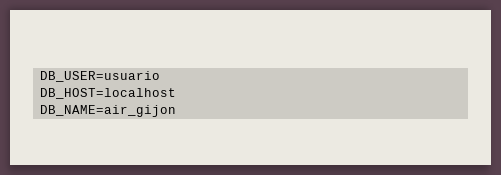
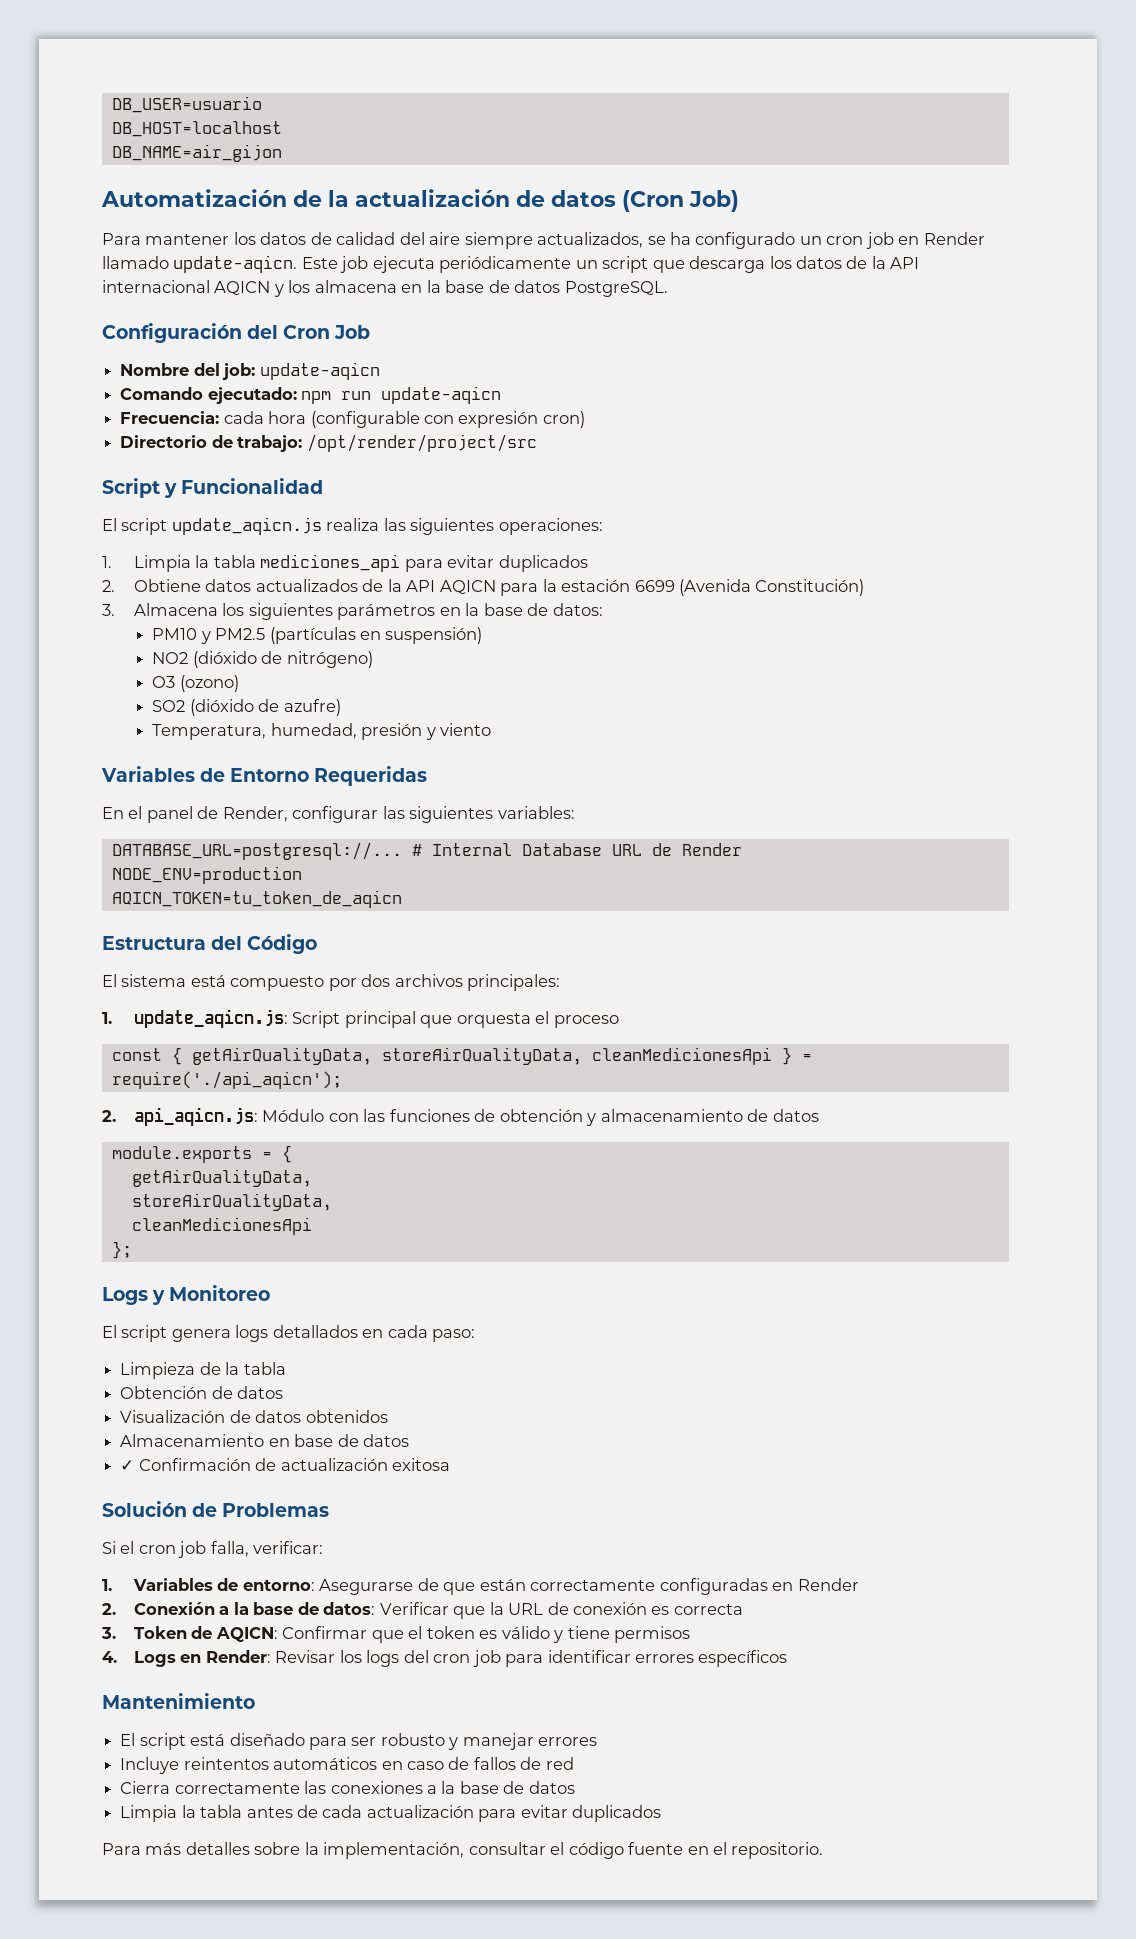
(177, 111) none -> [101,189,739,212] [102,232,985,249] [102,255,920,273] [102,280,668,297] [102,323,371,343] [120,362,380,380] [120,386,502,404] [120,411,585,428] [120,434,537,452] [102,478,324,498] [102,517,603,535] [102,554,588,572] [102,579,865,596] [102,603,603,620] [152,627,483,644] [152,651,373,668] [152,675,239,692] [152,699,341,716] [152,723,491,740] [101,766,428,786] [102,806,575,823] [111,842,742,860] [111,866,302,884] [111,890,402,908] [102,934,318,954] [102,974,561,991] [102,1009,619,1028] [111,1047,812,1065] [111,1071,342,1089] [102,1107,819,1126] [111,1145,292,1163] [131,1169,312,1187] [131,1193,332,1211] [131,1217,312,1235] [111,1241,132,1259] [102,1285,271,1305] [102,1325,476,1342] [120,1362,286,1379] [120,1386,284,1399] [120,1410,388,1423] [120,1434,409,1447] [120,1458,450,1471] [102,1501,330,1517] [102,1541,324,1558] [102,1578,859,1595] [102,1602,743,1619] [101,1626,691,1643] [102,1650,788,1667] [102,1693,255,1709] [120,1733,598,1750] [120,1757,574,1774] [120,1781,575,1794] [120,1805,662,1822] [102,1842,824,1859] // Automatización de la actualización de datos (Cron Job) // Para mantener los datos de calidad del aire siempre actualizados, se ha configurado un cron job en Render llamado update-aqicn. Este job ejecuta periódicamente un script que descarga los datos de la API internacional AQICN y los almacena en la base de datos PostgreSQL. // Configuración del Cron Job // Nombre del job: update-aqicn // Comando ejecutado: npm run update-aqicn // Frecuencia: cada hora (configurable con expresión cron) // Directorio de trabajo: /opt/render/project/src // Script y Funcionalidad // El script update_aqicn.js realiza las siguientes operaciones: // 1. Limpia la tabla mediciones_api para evitar duplicados // 2. Obtiene datos actualizados de la API AQICN para la estación 6699 (Avenida Constitución) // 3. Almacena los siguientes parámetros en la base de datos: // PM10 y PM2.5 (partículas en suspensión) // NO2 (dióxido de nitrógeno) // O3 (ozono) // SO2 (dióxido de azufre) // Temperatura, humedad, presión y viento // Variables de Entorno Requeridas // En el panel de Render, configurar las siguientes variables: // DATABASE_URL=postgresql://... # Internal Database URL de Render // NODE_ENV=production // AQICN_TOKEN=tu_token_de_aqicn // Estructura del Código // El sistema está compuesto por dos archivos principales: // 1. update_aqicn.js: Script principal que orquesta el proceso // const { getAirQualityData, storeAirQualityData, cleanMedicionesApi } = require('./api_aqicn'); // 2. api_aqicn.js: Módulo con las funciones de obtención y almacenamiento de datos // module.exports = { // getAirQualityData, // storeAirQualityData, // cleanMedicionesApi // }; // Logs y Monitoreo // El script genera logs detallados en cada paso: // Limpieza de la tabla // Obtención de datos // Visualización de datos obtenidos // Almacenamiento en base de datos // ✓ Confirmación de actualización exitosa // Solución de Problemas // Si el cron job falla, verificar: // 1. Variables de entorno: Asegurarse de que están correctamente configuradas en Render // 2. Conexión a la base de datos: Verificar que la URL de conexión es correcta // 3. Token de AQICN: Confirmar que el token es válido y tiene permisos // 4. Logs en Render: Revisar los logs del cron job para identificar errores específicos // Mantenimiento // El script está diseñado para ser robusto y manejar errores // Incluye reintentos automáticos en caso de fallos de red // Cierra correctamente las conexiones a la base de datos // Limpia la tabla antes de cada actualización para evitar duplicados // Para más detalles sobre la implementación, consultar el código fuente en el repositorio.

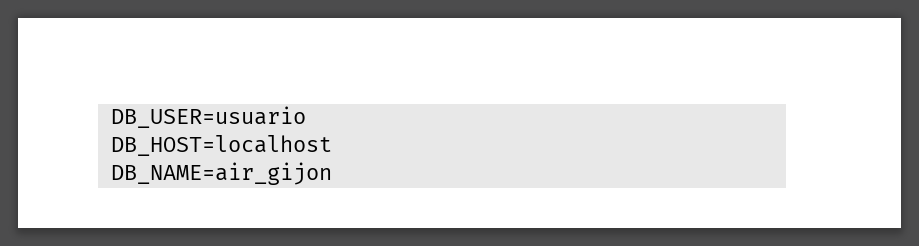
[101,189,739,212] [102,232,985,249] [102,255,920,273] [102,280,668,297] [102,323,371,343] [120,362,380,380] [120,386,502,404] [120,411,585,428] [120,434,537,452] [102,478,324,498] [102,517,603,535] [102,554,588,572] [102,579,865,596] [102,603,603,620] [152,627,483,644] [152,651,373,668] [152,675,239,692] [152,699,341,716] [152,723,491,740] [101,766,428,786] [102,806,575,823] [111,842,742,860] [111,866,302,884] [111,890,402,908] [102,934,318,954] [102,974,561,991] [102,1009,619,1028] [111,1047,812,1065] [111,1071,342,1089] [102,1107,819,1126] [111,1145,292,1163] [131,1169,312,1187] [131,1193,332,1211] [131,1217,312,1235] [111,1241,132,1259] [102,1285,271,1305] [102,1325,476,1342] [120,1362,286,1379] [120,1386,284,1399] [120,1410,388,1423] [120,1434,409,1447] [120,1458,450,1471] [102,1501,330,1517] [102,1541,324,1558] [102,1578,859,1595] [102,1602,743,1619] [101,1626,691,1643] [102,1650,788,1667] [102,1693,255,1709] [120,1733,598,1750] [120,1757,574,1774] [120,1781,575,1794] [120,1805,662,1822] [102,1842,824,1859] // Automatización de la actualización de datos (Cron Job) // Para mantener los datos de calidad del aire siempre actualizados, se ha configurado un cron job en Render llamado update-aqicn. Este job ejecuta periódicamente un script que descarga los datos de la API internacional AQICN y los almacena en la base de datos PostgreSQL. // Configuración del Cron Job // Nombre del job: update-aqicn // Comando ejecutado: npm run update-aqicn // Frecuencia: cada hora (configurable con expresión cron) // Directorio de trabajo: /opt/render/project/src // Script y Funcionalidad // El script update_aqicn.js realiza las siguientes operaciones: // 1. Limpia la tabla mediciones_api para evitar duplicados // 2. Obtiene datos actualizados de la API AQICN para la estación 6699 (Avenida Constitución) // 3. Almacena los siguientes parámetros en la base de datos: // PM10 y PM2.5 (partículas en suspensión) // NO2 (dióxido de nitrógeno) // O3 (ozono) // SO2 (dióxido de azufre) // Temperatura, humedad, presión y viento // Variables de Entorno Requeridas // En el panel de Render, configurar las siguientes variables: // DATABASE_URL=postgresql://... # Internal Database URL de Render // NODE_ENV=production // AQICN_TOKEN=tu_token_de_aqicn // Estructura del Código // El sistema está compuesto por dos archivos principales: // 1. update_aqicn.js: Script principal que orquesta el proceso // const { getAirQualityData, storeAirQualityData, cleanMedicionesApi } = require('./api_aqicn'); // 2. api_aqicn.js: Módulo con las funciones de obtención y almacenamiento de datos // module.exports = { // getAirQualityData, // storeAirQualityData, // cleanMedicionesApi // }; // Logs y Monitoreo // El script genera logs detallados en cada paso: // Limpieza de la tabla // Obtención de datos // Visualización de datos obtenidos // Almacenamiento en base de datos // ✓ Confirmación de actualización exitosa // Solución de Problemas // Si el cron job falla, verificar: // 1. Variables de entorno: Asegurarse de que están correctamente configuradas en Render // 2. Conexión a la base de datos: Verificar que la URL de conexión es correcta // 3. Token de AQICN: Confirmar que el token es válido y tiene permisos // 4. Logs en Render: Revisar los logs del cron job para identificar errores específicos // Mantenimiento // El script está diseñado para ser robusto y manejar errores // Incluye reintentos automáticos en caso de fallos de red // Cierra correctamente las conexiones a la base de datos // Limpia la tabla antes de cada actualización para evitar duplicados // Para más detalles sobre la implementación, consultar el código fuente en el repositorio. -> (332, 173) none

